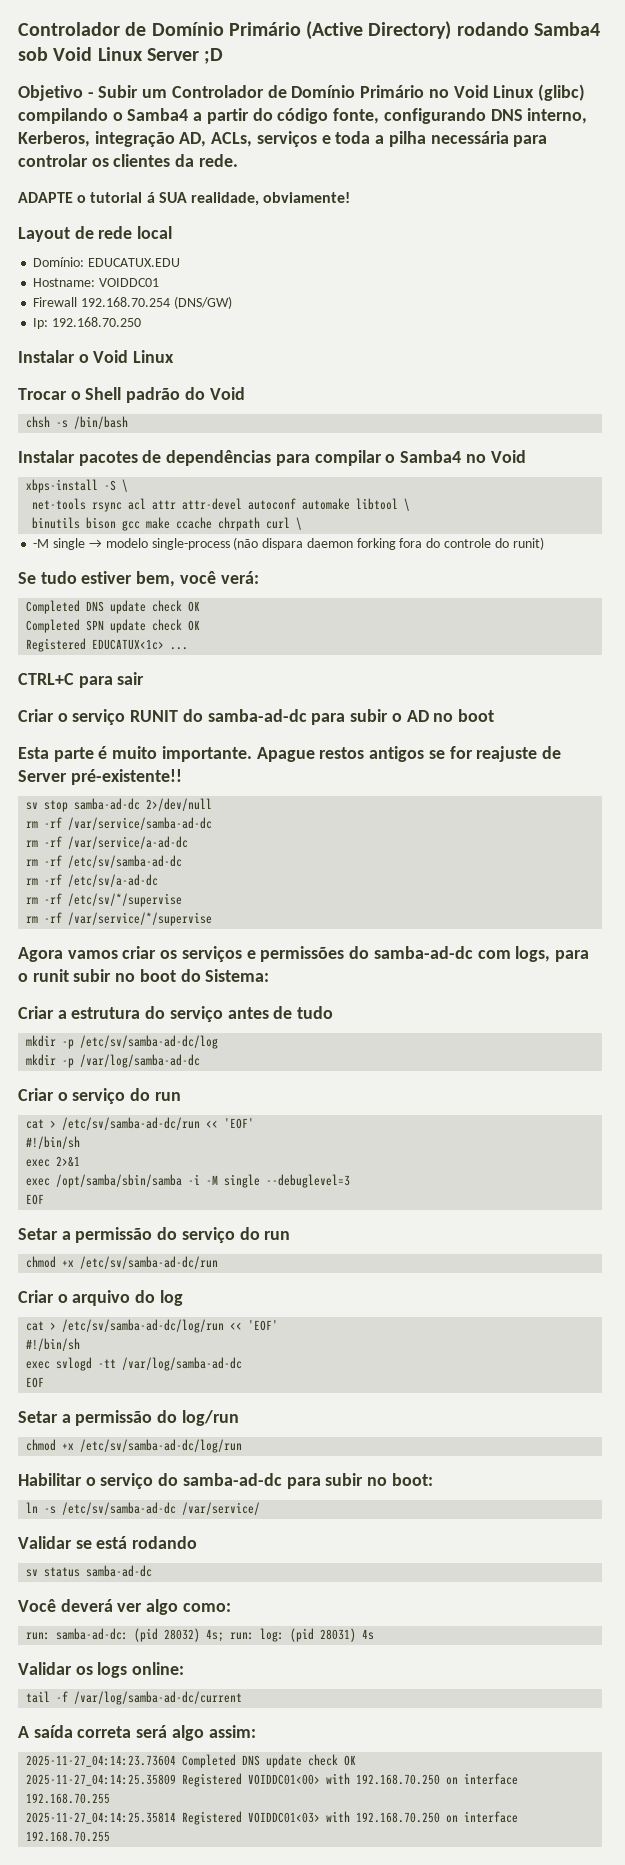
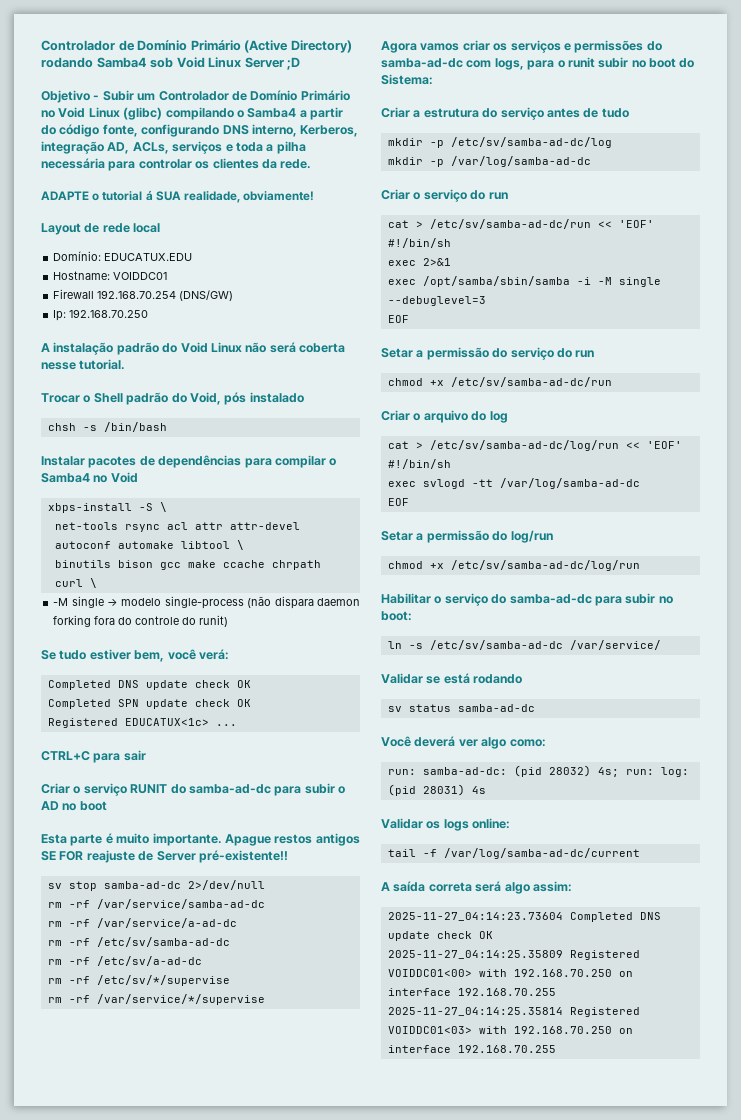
[18,350,175,363] Instalar o Void Linux -> [41,342,345,355] [41,359,126,370] A instalação padrão do Void Linux não será coberta nesse tutorial.
[209,387,245,400] Void -> [189,392,304,405] Void, pós instalado
[428,746,473,759] se for -> [41,851,84,861] SE FOR

